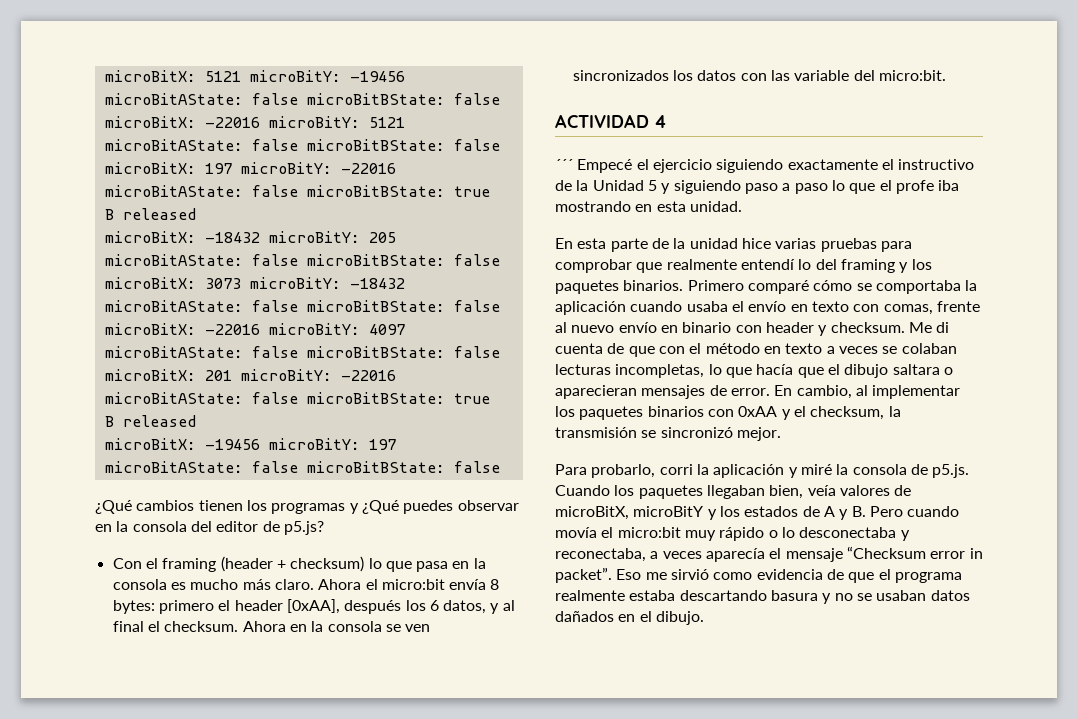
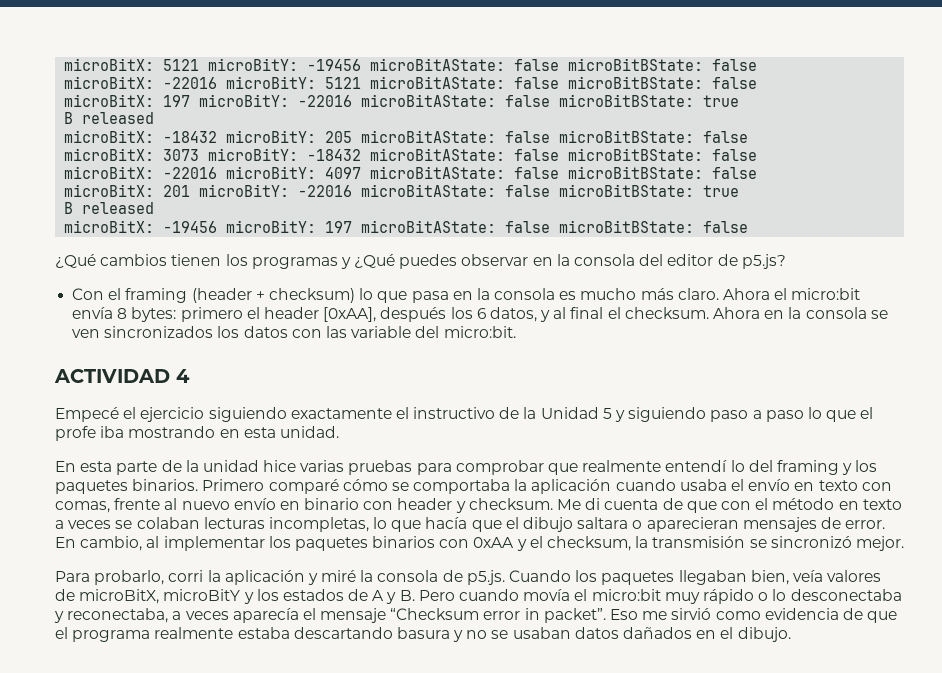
[555,159,573,170] ´´´ -> (190, 376) none

